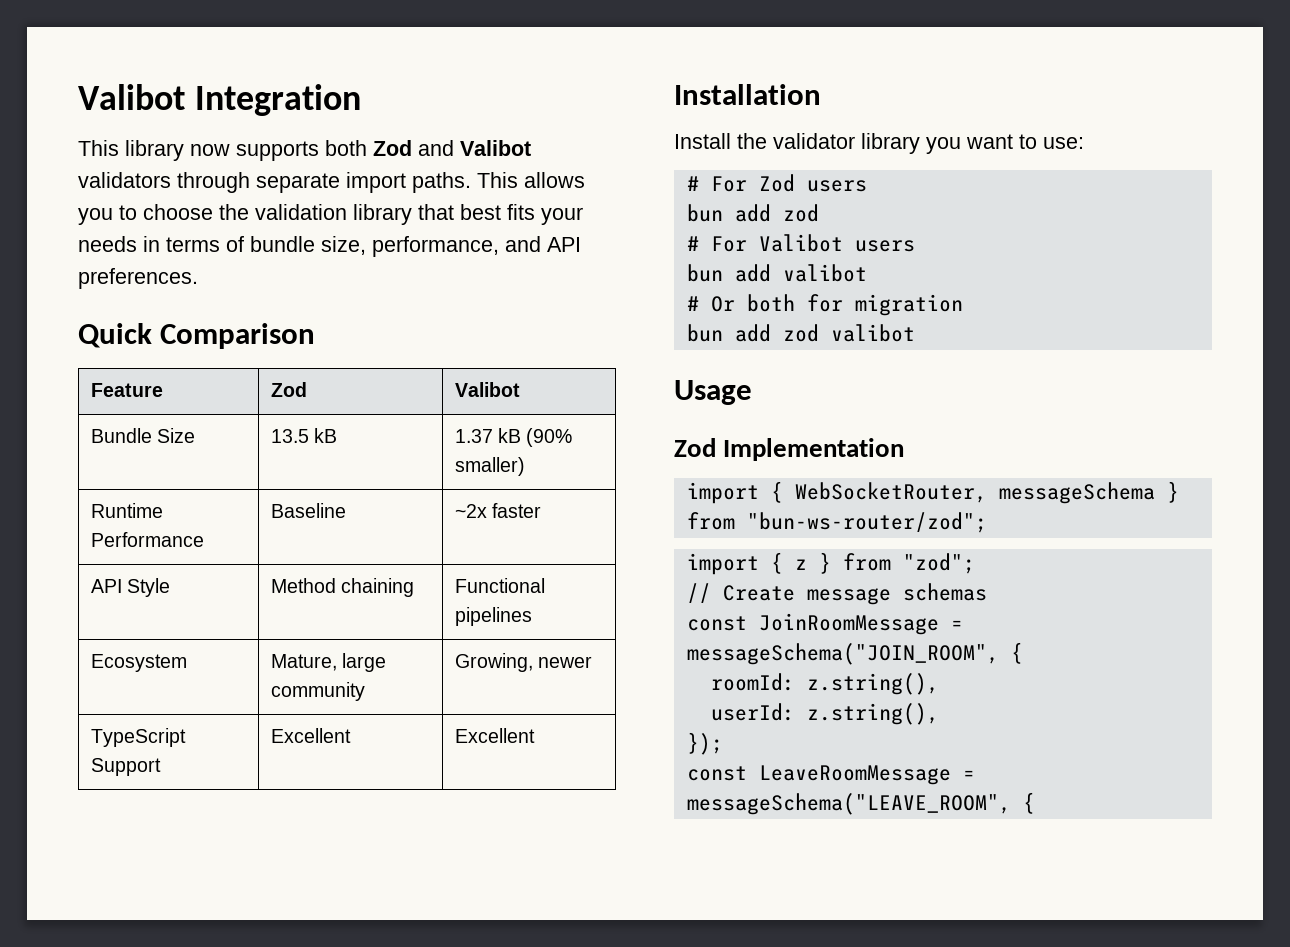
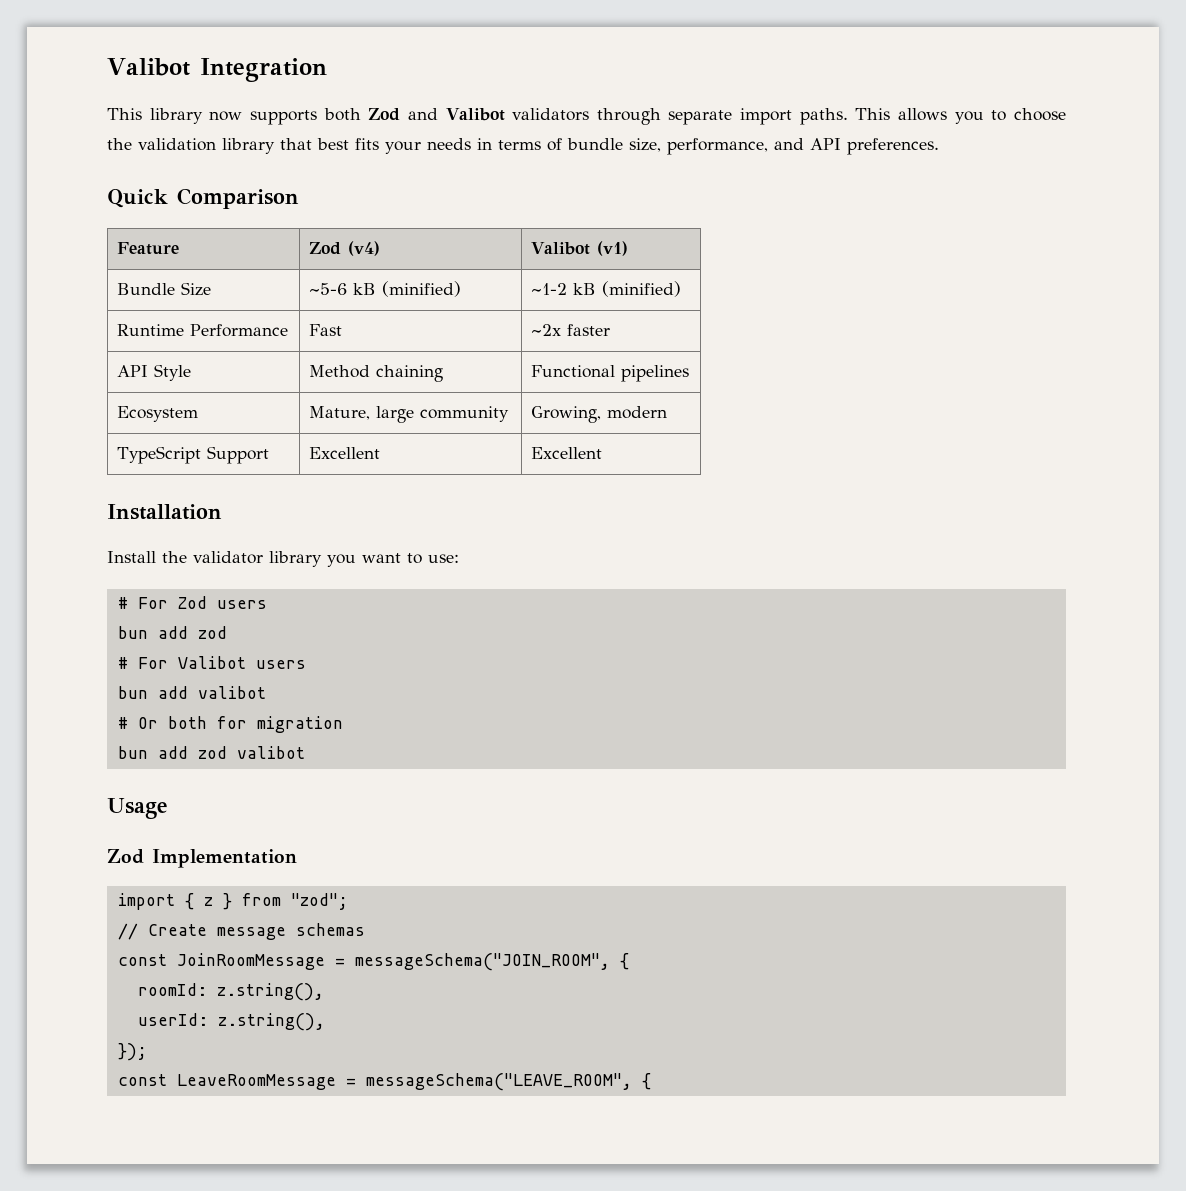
[454,382,520,397] | Valibot -> [348,241,381,256] [531,241,629,256] (v4) | Valibot (v1)
[270,428,338,443] [454,428,573,447] [454,457,525,476] 13.5 kB | 1.37 kB (90% smaller) -> [309,281,462,297] [531,281,682,297] ~5-6 kB (minified) | ~1-2 kB (minified)
[270,503,346,518] Baseline -> [309,324,343,336] Fast
[538,656,593,668] newer -> [607,406,668,419] modern
[686,481,1179,504] [686,512,987,533] // import { WebSocketRouter, messageSchema } from "bun-ws-router/zod"; -> (297, 858) none

